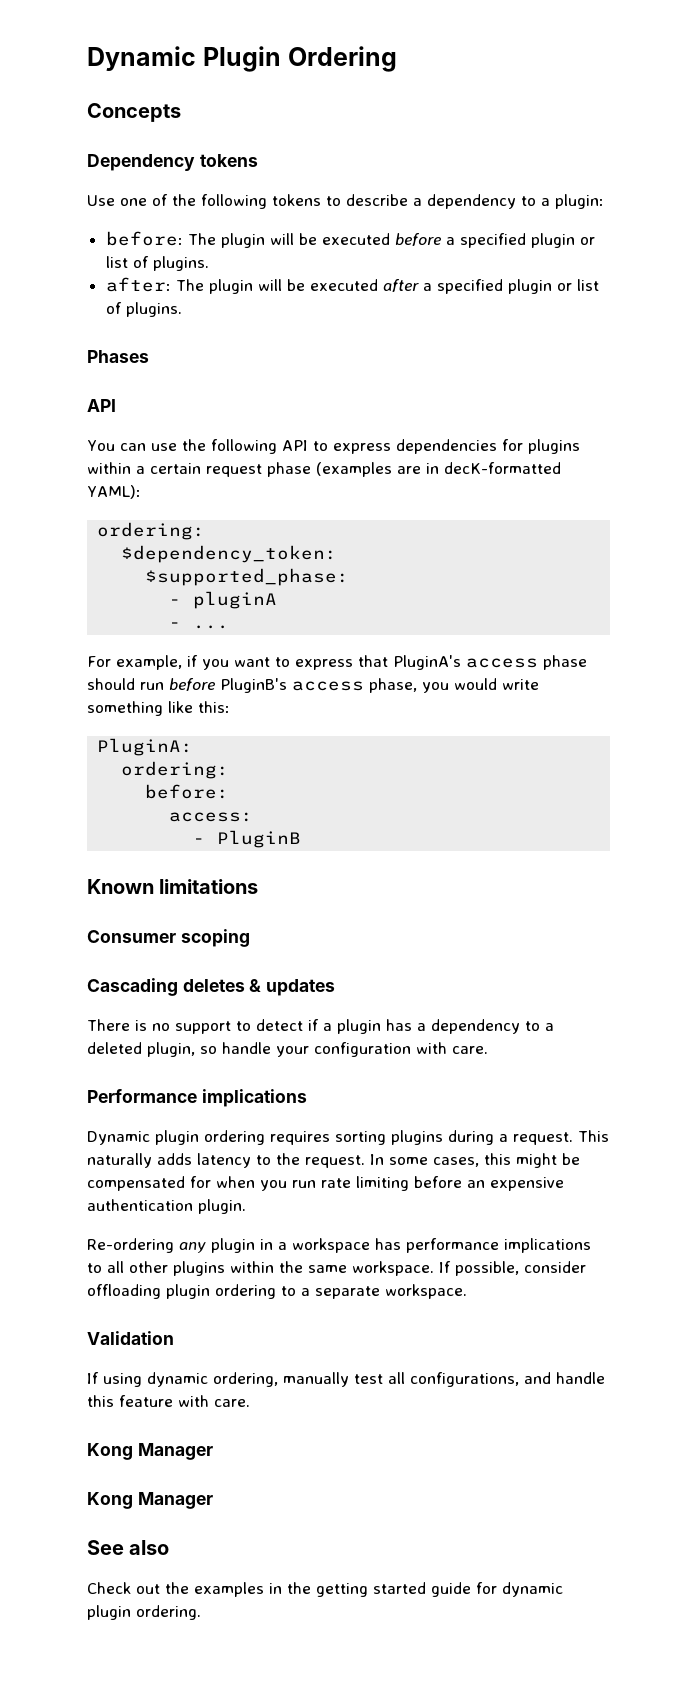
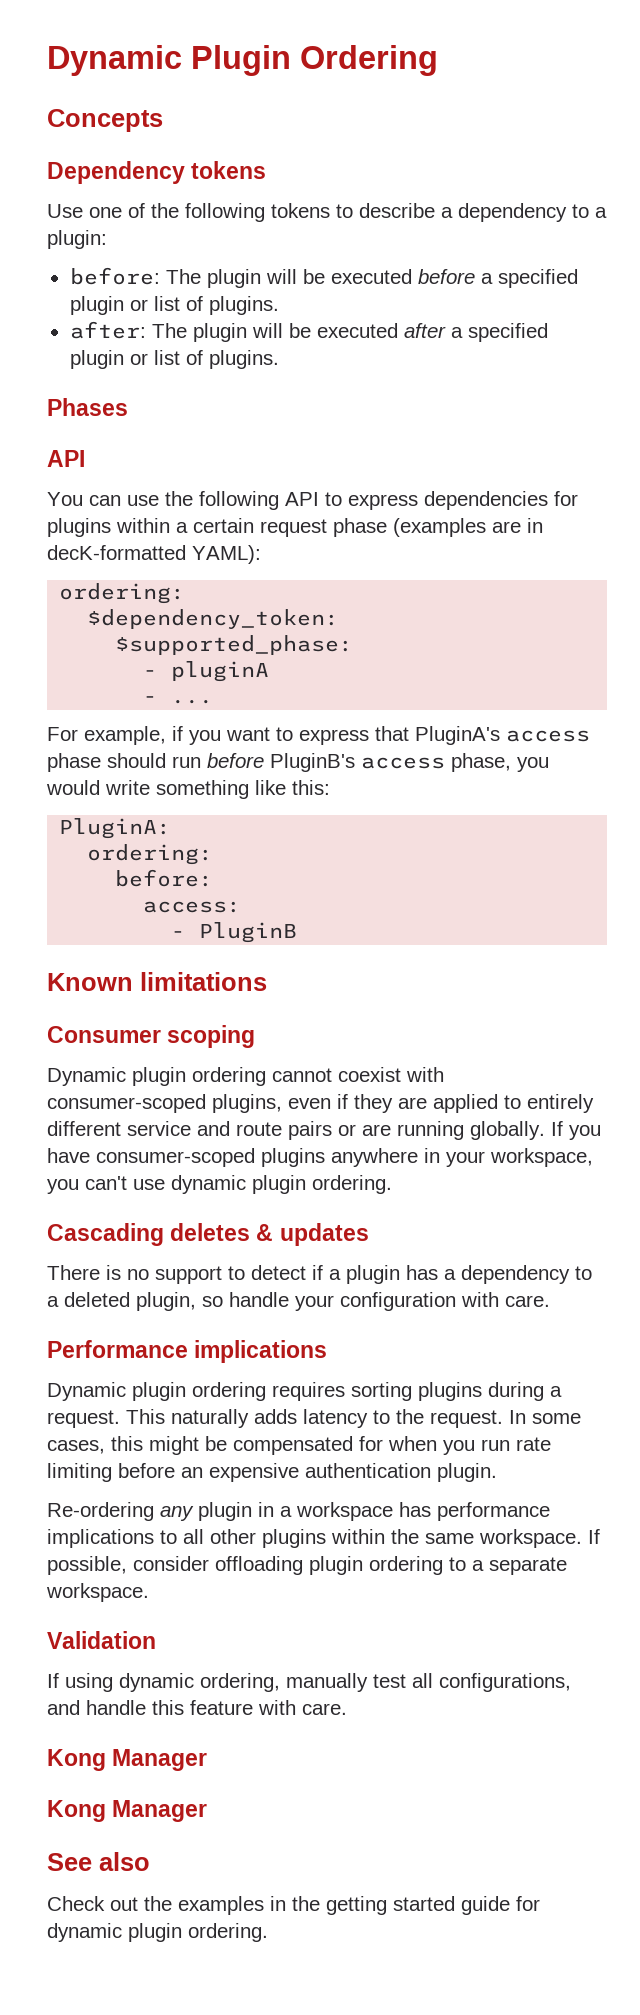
(250, 938) none -> [47,1067,444,1086] [47,1094,594,1113] [47,1121,601,1140] [47,1148,593,1167] [47,1175,392,1194] // Dynamic plugin ordering cannot coexist with consumer-scoped plugins, even if they are applied to entirely different service and route pairs or are running globally. If you have consumer-scoped plugins anywhere in your workspace, you can't use dynamic plugin ordering.

